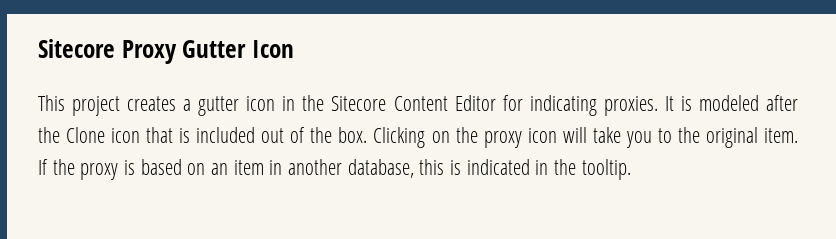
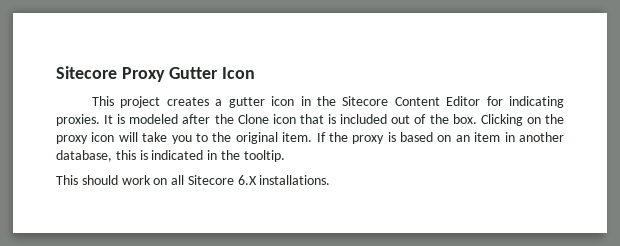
(631, 169) none -> [56,175,331,185] // This should work on all Sitecore 6.X installations.

